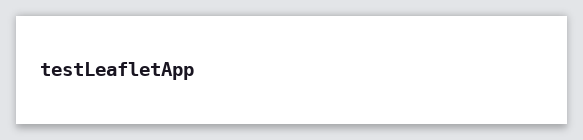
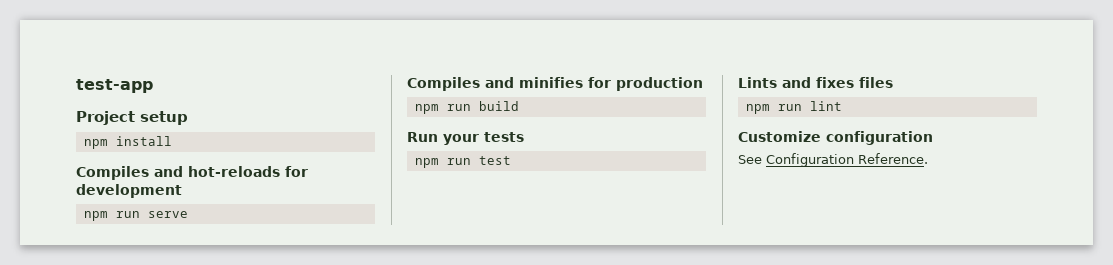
[40,62,194,80] testLeafletApp -> [76,79,153,93] [76,111,188,125] [83,136,172,149] [76,166,308,180] [76,184,182,198] [83,211,188,221] [407,77,703,91] [414,101,519,114] [407,132,524,145] [414,156,511,168] [738,77,893,88] [745,101,842,114] [738,131,933,145] [738,153,928,167] test-app // Project setup // npm install // Compiles and hot-reloads for development // npm run serve // Compiles and minifies for production // npm run build // Run your tests // npm run test // Lints and fixes files // npm run lint // Customize configuration // See Configuration Reference.

